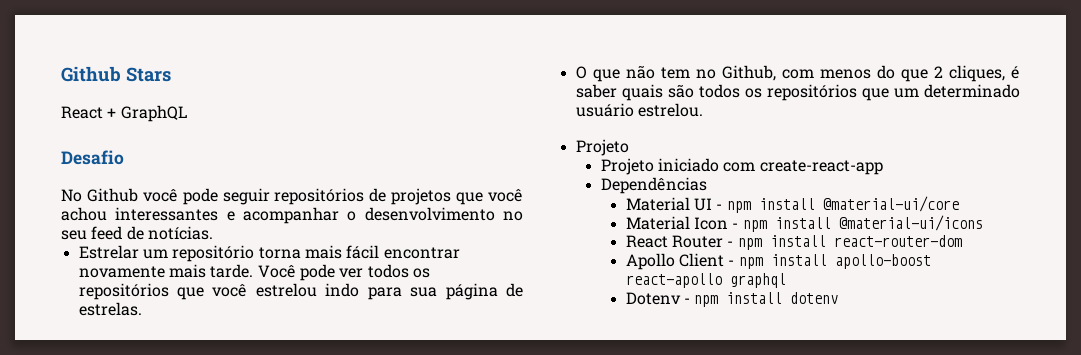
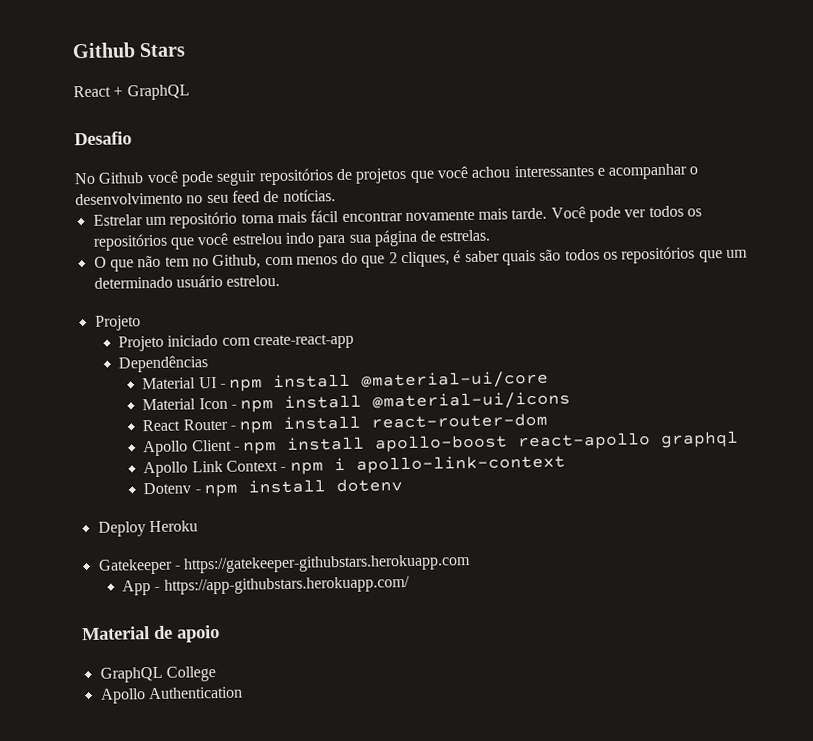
(786, 280) none -> [143,454,566,478] // Apollo Link Context - npm i apollo-link-context
(839, 298) none -> [97,520,198,537] [97,554,472,575] [121,575,410,596] [81,624,220,643] [99,666,216,683] [99,686,243,704] // Deploy Heroku // Gatekeeper - https://gatekeeper-githubstars.herokuapp.com // App - https://app-githubstars.herokuapp.com/ // Material de apoio // GraphQL College // Apollo Authentication

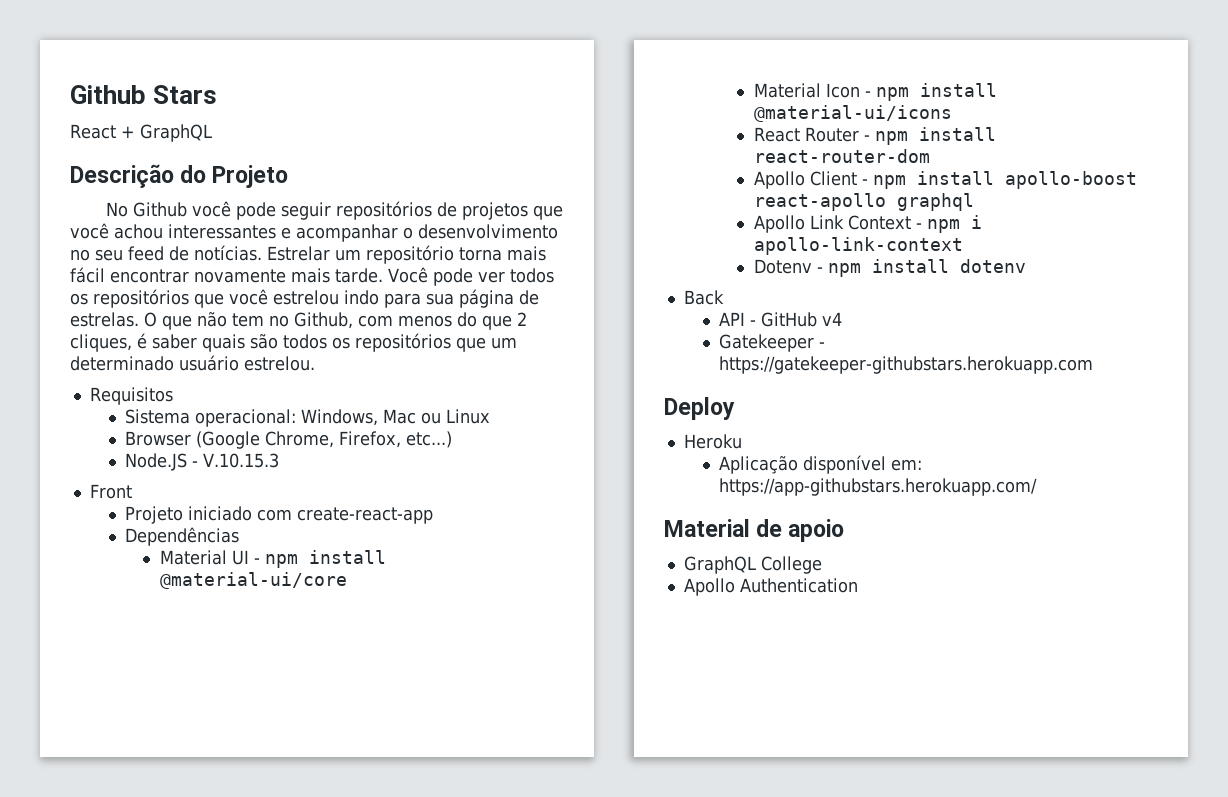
[74,131,132,146] Desafio -> [70,164,289,188] Descrição do Projeto
(336, 195) // -> (262, 253) none
(491, 235) // -> (139, 319) none
[94,315,141,331] Projeto -> [89,387,173,405] [124,409,490,427] [124,431,452,449] [124,453,279,471] [89,484,132,499] Requisitos // Sistema operacional: Windows, Mac ou Linux // Browser (Google Chrome, Firefox, etc...) // Node.JS - V.10.15.3 // Front
[97,520,198,537] [97,554,472,575] [121,580,161,596] Deploy Heroku // Gatekeeper - https://gatekeeper-githubstars.herokuapp.com // App - -> [683,290,724,305] [718,312,842,327] [718,334,825,352] [718,356,1093,374] [664,397,735,420] [683,434,742,449] [718,455,922,474] Back // API - GitHub v4 // Gatekeeper - https://gatekeeper-githubstars.herokuapp.com // Deploy // Heroku // Aplicação disponível em:

